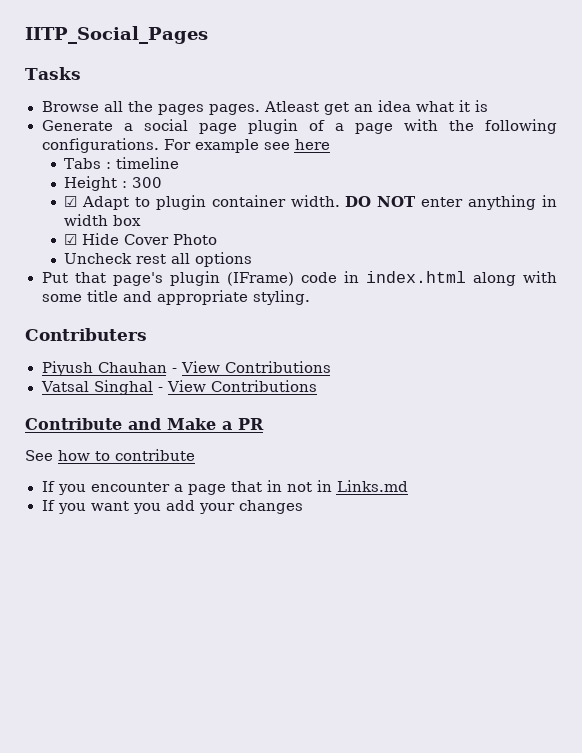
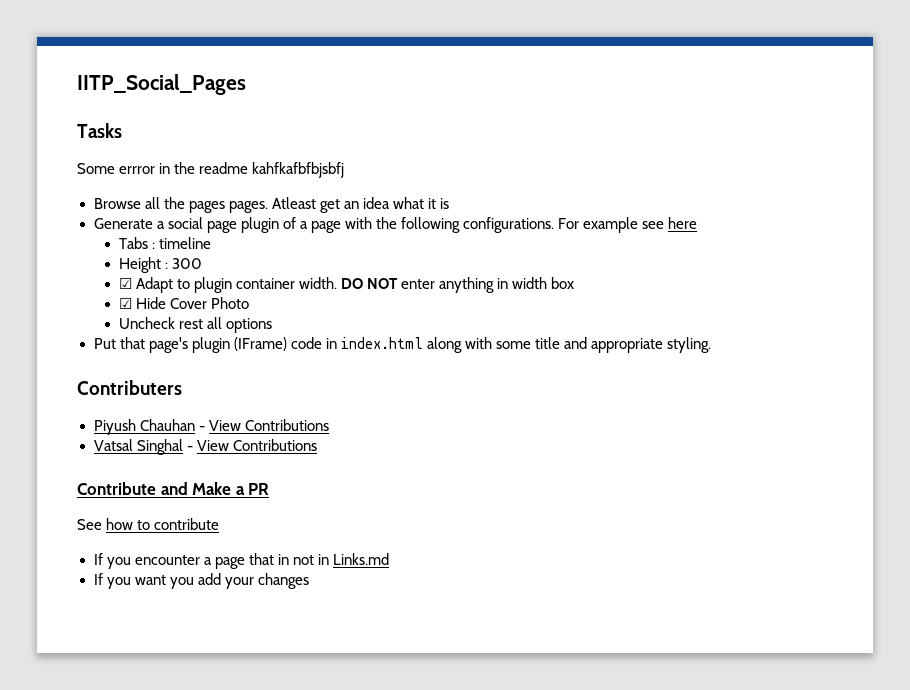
(81, 73) none -> [77,162,345,178] // Some errror in the readme kahfkafbfbjsbfj

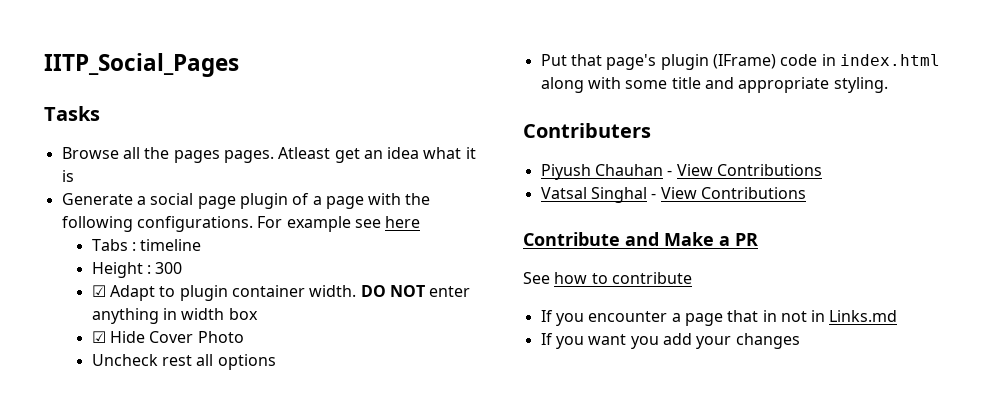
[77,162,345,178] // Some errror in the readme kahfkafbfbjsbfj -> (100, 113) none

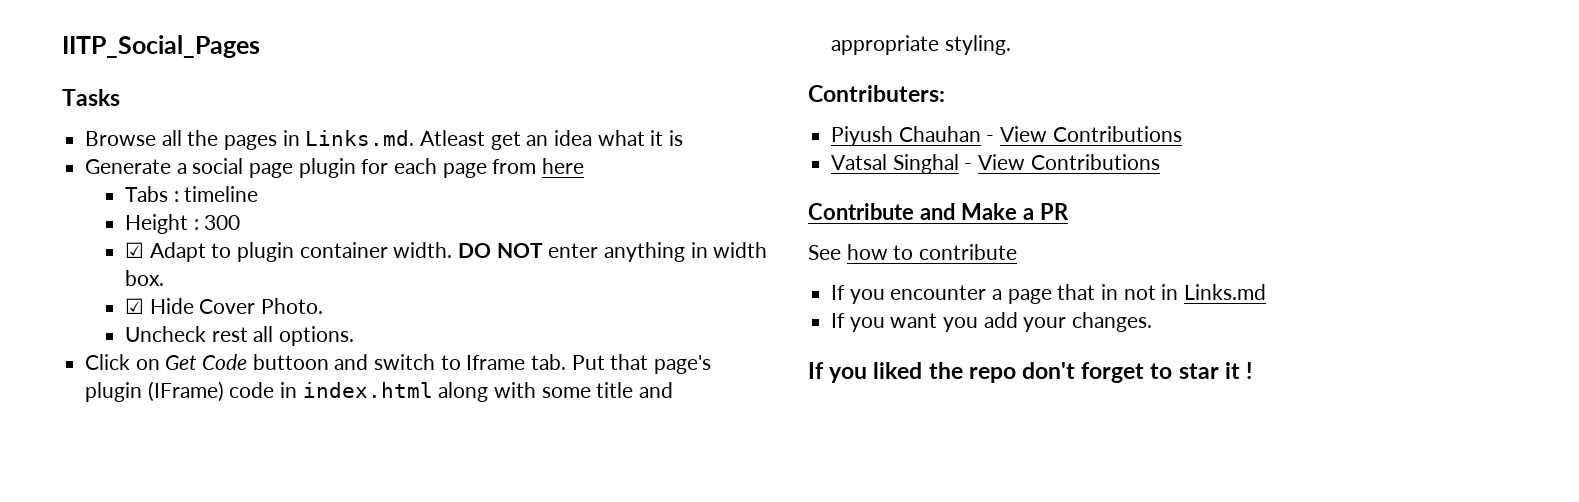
[223,150,274,163] pages. -> [282,130,415,146] in Links.md.
[292,193,431,209] [61,216,381,232] of a page with the following configurations. For example see -> [361,158,537,178] for each page from
[228,308,258,320] box -> [125,270,165,286] box.
[197,331,244,343] Photo -> [261,298,324,314] Photo.
[217,354,276,370] options // -> [279,326,355,346] [85,354,567,370] options. // Click on Get Code buttoon and switch to Iframe tab.
[523,123,651,138] Contributers -> [808,85,945,102] Contributers:
[735,333,800,349] changes -> [1072,312,1153,332] [808,362,1253,383] changes. // If you liked the repo don't forget to star it !

